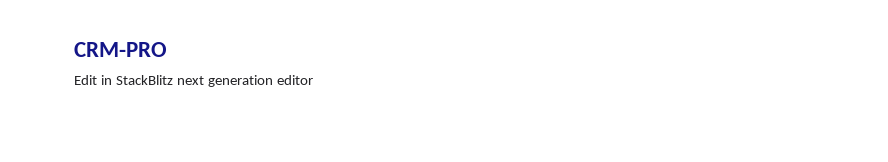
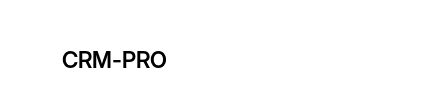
[74,75,313,87] // Edit in StackBlitz next generation editor -> (167, 59) none

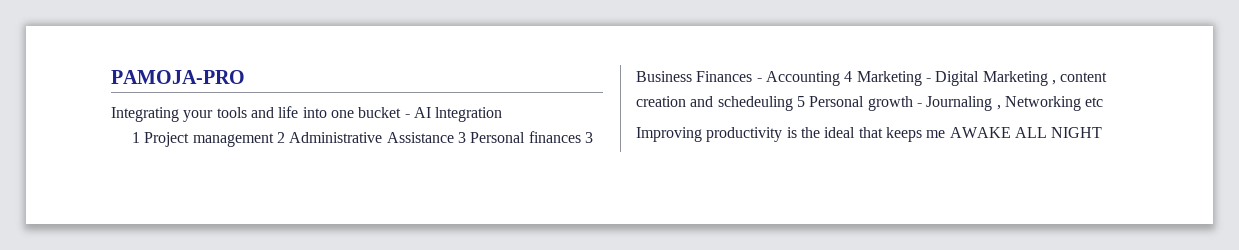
[62,51,167,68] CRM-PRO -> [111,70,245,84] [111,106,503,122] [132,131,593,147] [636,71,1108,86] [636,96,1104,111] [636,127,1103,142] PAMOJA-PRO // Integrating your tools and life into one bucket - AI lntegration // 1 Project management 2 Administrative Assistance 3 Personal finances 3 Business Finances - Accounting 4 Marketing - Digital Marketing , content creation and schedeuling 5 Personal growth - Journaling , Networking etc // Improving productivity is the ideal that keeps me AWAKE ALL NIGHT

